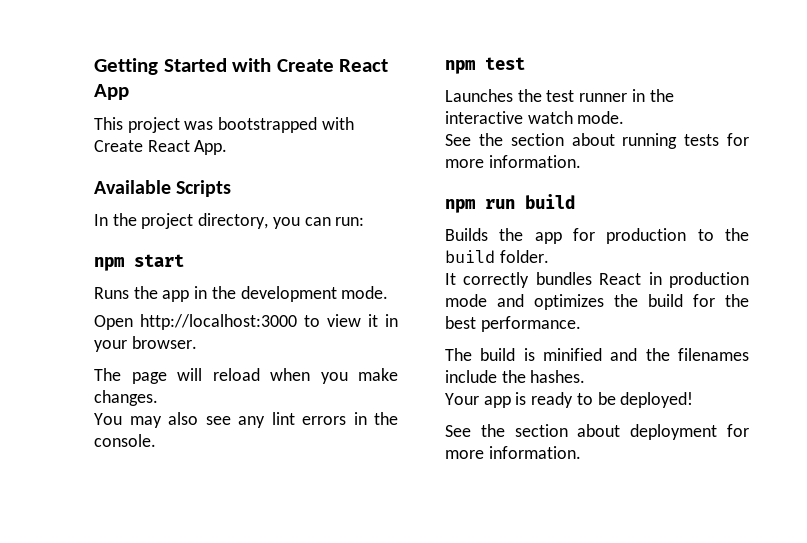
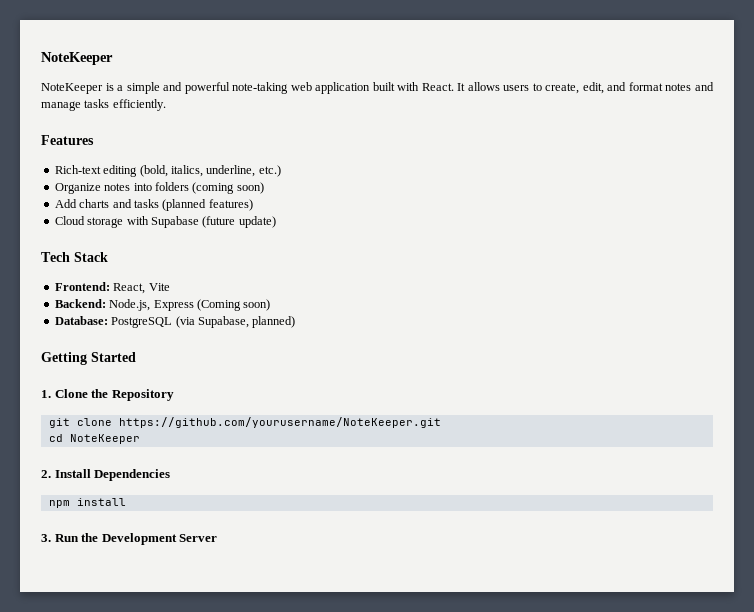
[94,58,389,75] [94,84,129,100] [94,117,354,133] [94,140,228,155] [94,180,232,197] [94,213,365,229] [94,254,184,271] [94,286,389,302] [94,314,398,330] [94,336,197,352] [94,368,398,384] [94,390,158,406] [94,412,398,428] [94,434,156,447] [445,57,525,74] [445,89,674,102] [445,111,625,124] [445,133,749,149] [445,155,581,168] [445,194,575,213] [445,228,749,244] [445,250,549,263] [445,272,749,288] [445,294,749,310] [445,316,581,332] [445,348,749,361] [445,370,586,383] [445,392,694,408] [445,424,749,440] [445,446,581,459] Getting Started with Create React App // This project was bootstrapped with Create React App. // Available Scripts // In the project directory, you can run: // npm start // Runs the app in the development mode. // Open http://localhost:3000 to view it in your browser. // The page will reload when you make changes. // You may also see any lint errors in the console. // npm test // Launches the test runner in the interactive watch mode. // See the section about running tests for more information. // npm run build // Builds the app for production to the build folder. // It correctly bundles React in production mode and optimizes the build for the best performance. // The build is minified and the filenames include the hashes. // Your app is ready to be deployed! // See the section about deployment for more information. -> [41,52,113,65] [41,82,714,94] [41,99,166,111] [41,135,94,145] [54,165,281,177] [54,182,264,194] [54,199,253,211] [54,216,276,228] [41,252,108,262] [54,282,170,294] [54,299,271,311] [54,316,296,328] [41,352,136,365] [41,389,174,401] [48,417,441,428] [48,434,140,444] [41,469,171,481] [48,498,126,508] [41,533,218,545] NoteKeeper // NoteKeeper is a simple and powerful note-taking web application built with React. It allows users to create, edit, and format notes and manage tasks efficiently. // Features // Rich-text editing (bold, italics, underline, etc.) // Organize notes into folders (coming soon) // Add charts and tasks (planned features) // Cloud storage with Supabase (future update) // Tech Stack // Frontend: React, Vite // Backend: Node.js, Express (Coming soon) // Database: PostgreSQL (via Supabase, planned) // Getting Started // 1. Clone the Repository // git clone https://github.com/yourusername/NoteKeeper.git // cd NoteKeeper // 2. Install Dependencies // npm install // 3. Run the Development Server

